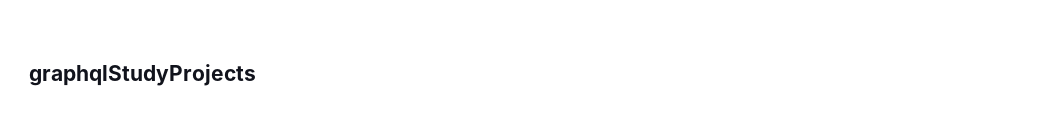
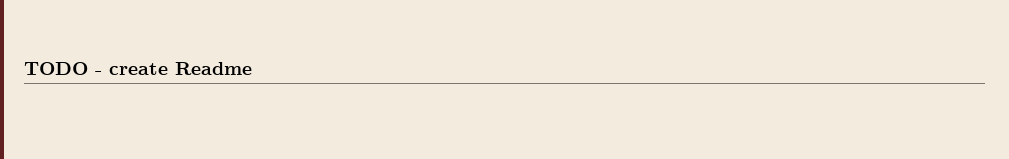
[29,64,256,86] graphqlStudyProjects -> [24,62,252,75] TODO - create Readme

